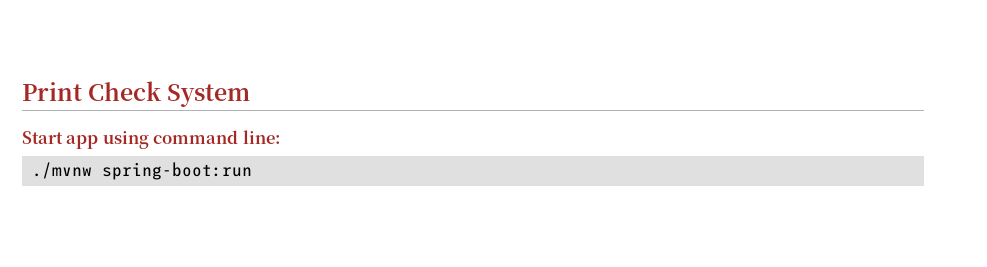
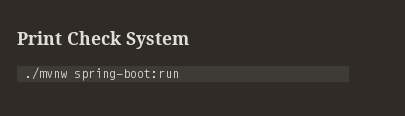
[22,130,281,149] // Start app using command line: -> (189, 40) none

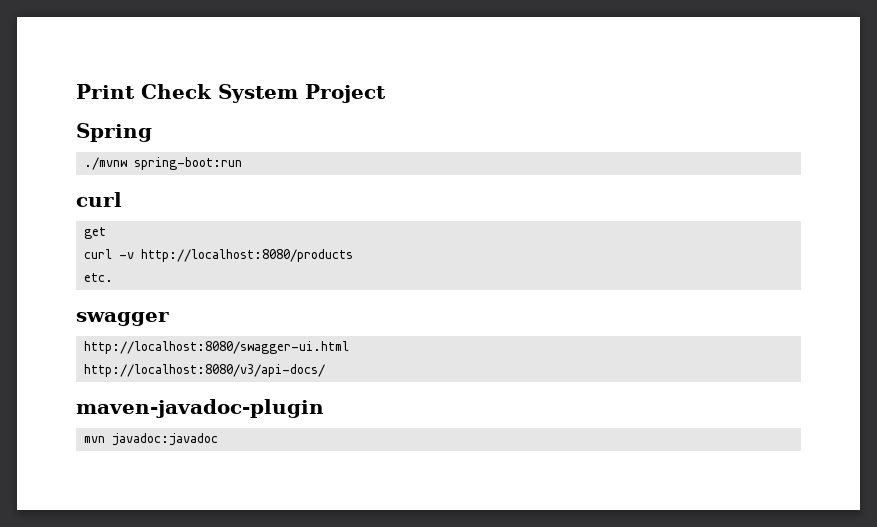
(189, 40) none -> [305,84,386,103] [76,123,152,142] Project // Spring
(179, 74) none -> [76,192,122,207] [84,227,107,239] [84,249,354,262] [84,273,114,282] [76,312,169,326] [84,341,350,354] [84,364,326,377] [76,399,324,418] [84,433,219,446] // curl // get // curl -v http://localhost:8080/products // etc. // swagger // http://localhost:8080/swagger-ui.html // http://localhost:8080/v3/api-docs/ // maven-javadoc-plugin // mvn javadoc:javadoc

